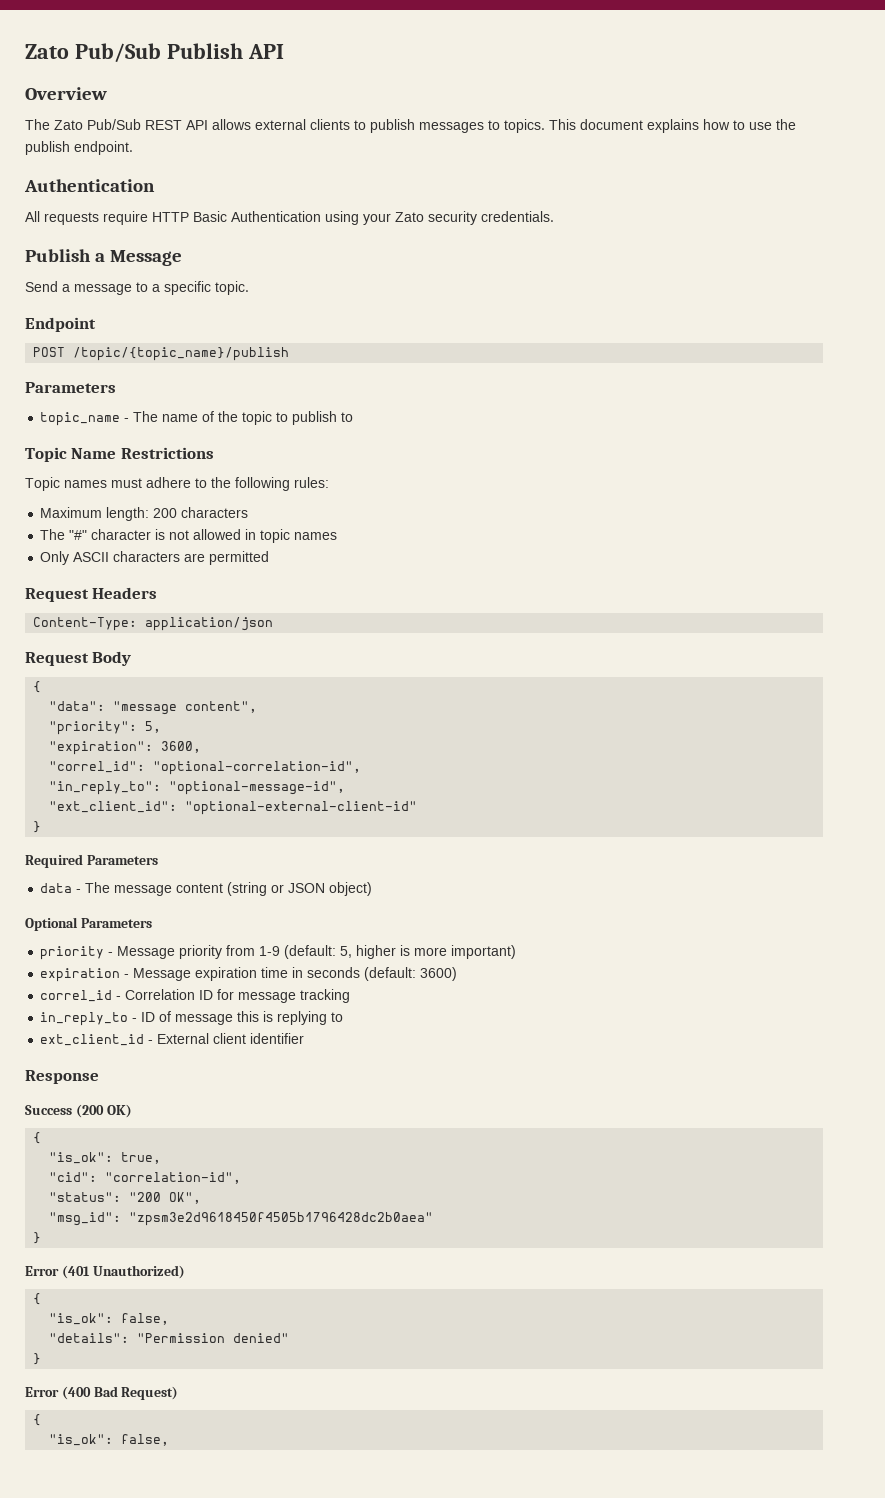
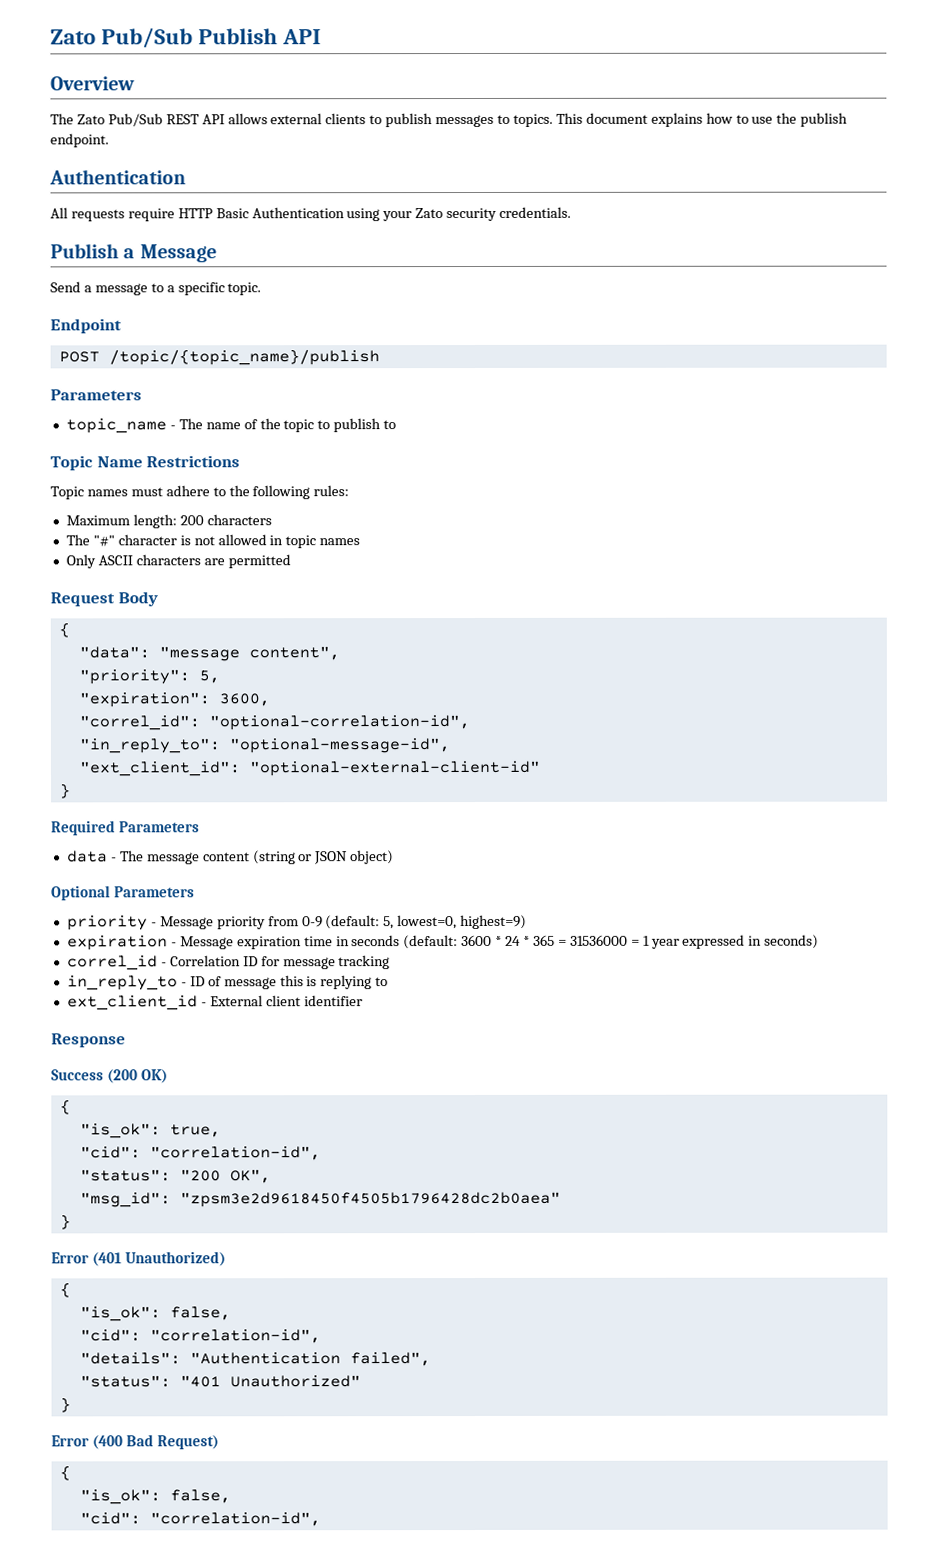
[25,587,158,602] [33,617,274,631] // Request Headers // Content-Type: application/json -> (291, 561) none
[259,946,281,956] 1-9 -> [301,916,323,928] 0-9
[356,945,517,959] higher is more important) -> [397,914,528,930] lowest=0, highest=9)
[420,967,458,981] 3600) -> [461,934,820,949] 3600 * 24 * 365 = 31536000 = 1 year expressed in seconds)
(170, 1319) none -> [79,1329,321,1344] // "cid": "correlation-id",
[137,1333,290,1343] "Permission denied" -> [189,1352,431,1367] [79,1375,361,1388] "Authentication failed", // "status": "401 Unauthorized"
(170, 1440) none -> [79,1512,321,1527] // "cid": "correlation-id",

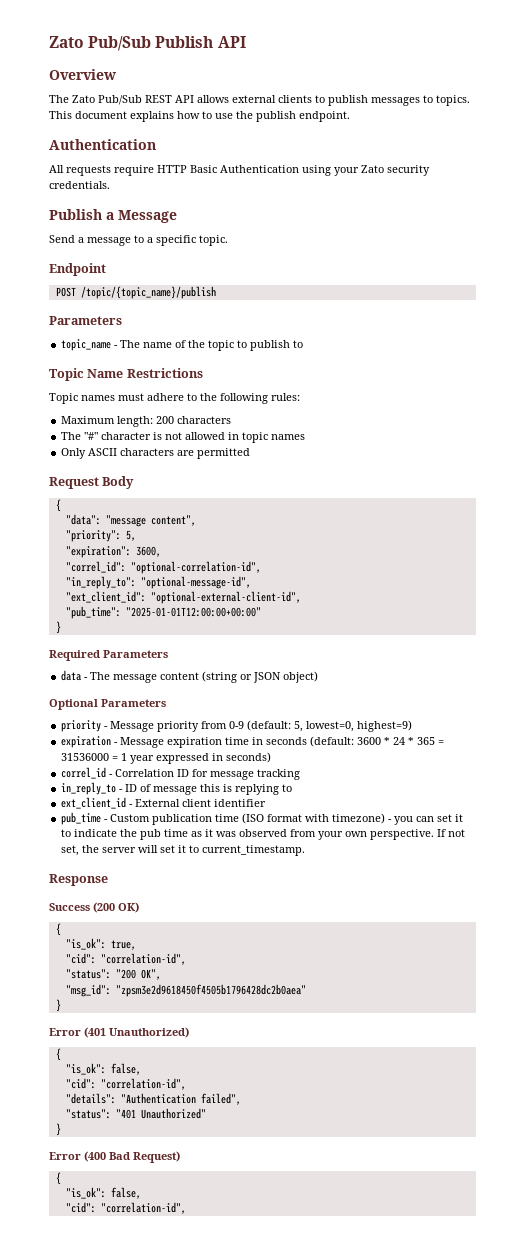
[248,760,541,777] "optional-external-client-id" -> [150,591,301,604] [65,606,261,619] "optional-external-client-id", // "pub_time": "2025-01-01T12:00:00+00:00"
(363, 1001) none -> [61,812,464,825] [61,829,466,840] [61,845,306,856] // pub_time - Custom publication time (ISO format with timezone) - you can set it to indicate the pub time as it was observed from your own perspective. If not set, the server will set it to current_timestamp.

